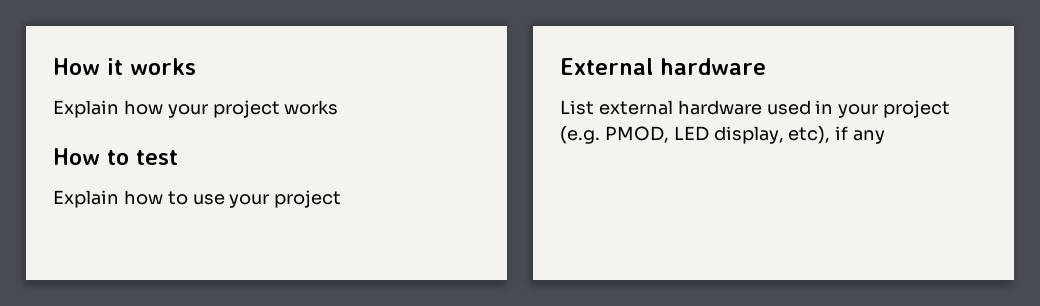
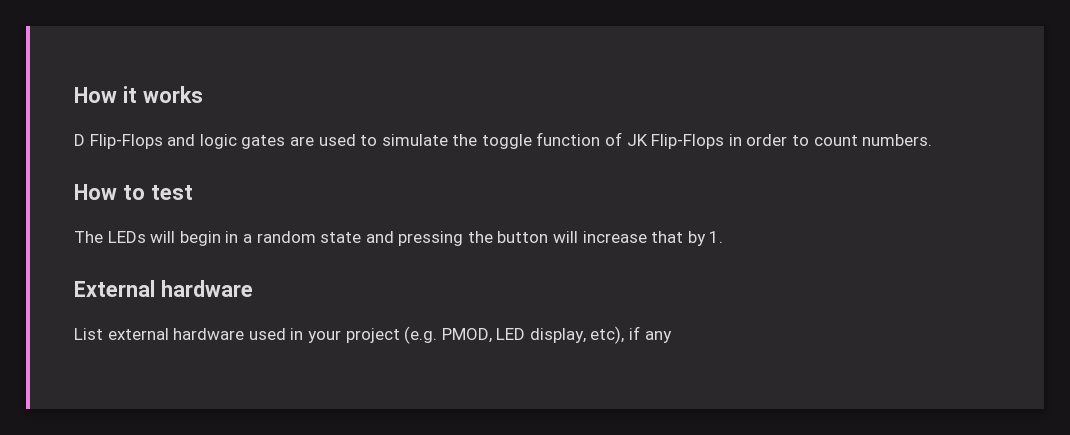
[53,100,339,118] [53,148,178,165] [53,190,342,208] Explain how your project works // How to test // Explain how to use your project -> [74,132,933,149] [74,184,193,200] [74,231,724,246] D Flip-Flops and logic gates are used to simulate the toggle function of JK Flip-Flops in order to count numbers. // How to test // The LEDs will begin in a random state and pressing the button will increase that by 1.

